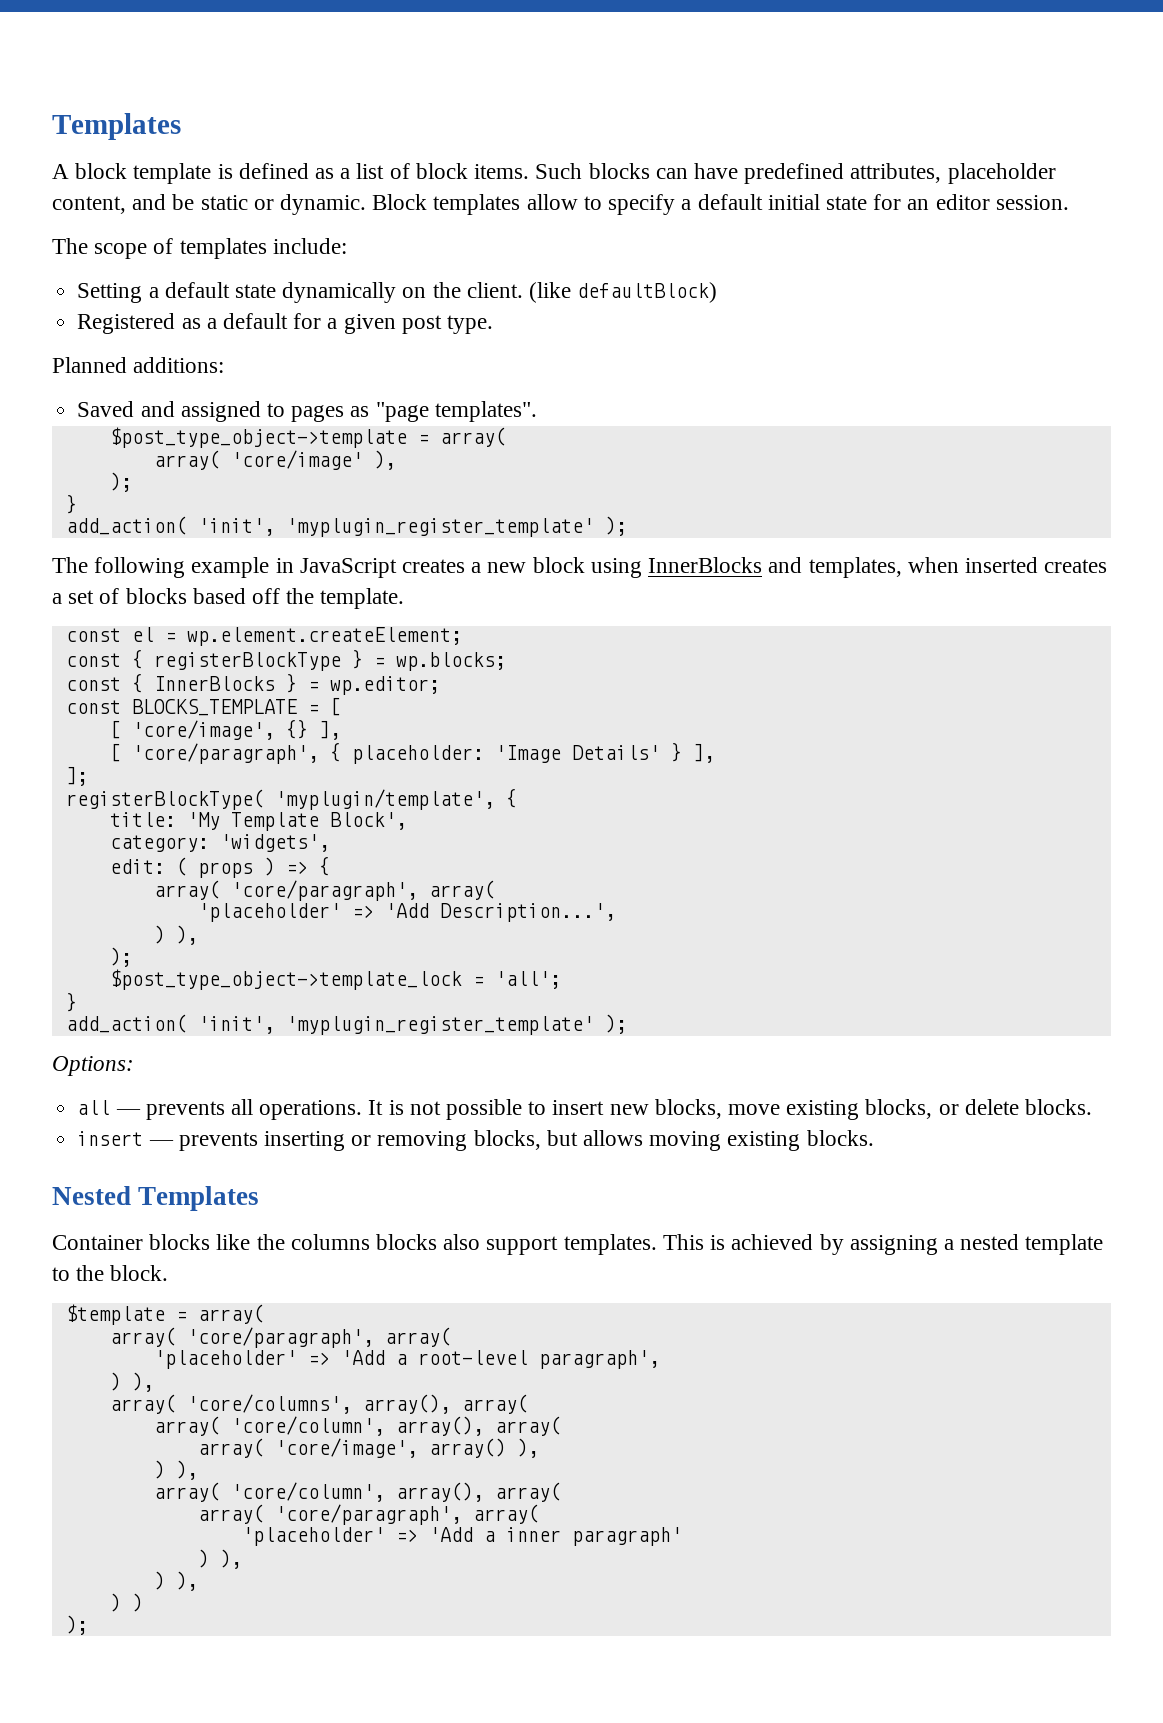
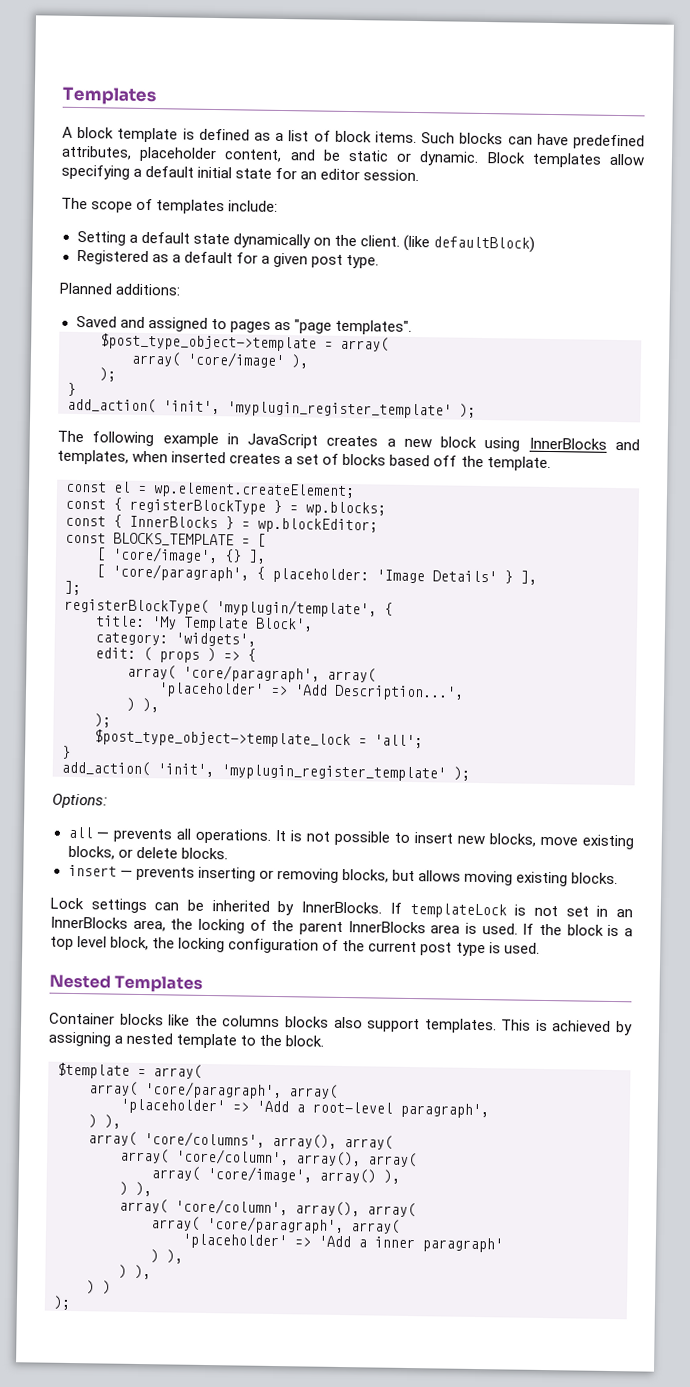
[583,194,676,215] to specify -> [61,164,130,180] specifying
[329,676,440,695] wp.editor; -> [257,517,378,534] wp.blockEditor;
(874, 1138) none -> [50,897,634,919] [50,916,633,937] [50,936,540,957] // Lock settings can be inherited by InnerBlocks. If templateLock is not set in an InnerBlocks area, the locking of the parent InnerBlocks area is used. If the block is a top level block, the locking configuration of the current post type is used.

